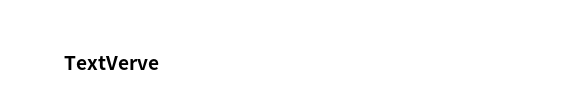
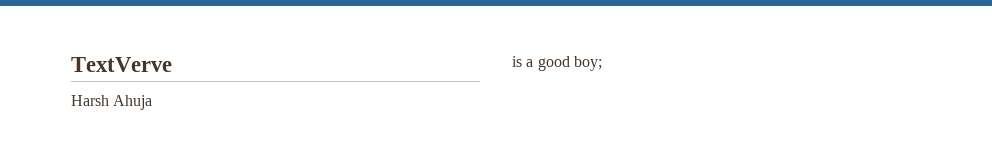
(159, 63) none -> [71,95,153,110] [512,56,602,71] // Harsh Ahuja // is a good boy;

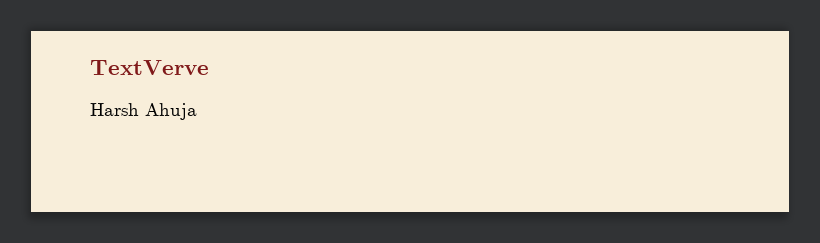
[512,56,602,71] // is a good boy; -> (197, 111) none

